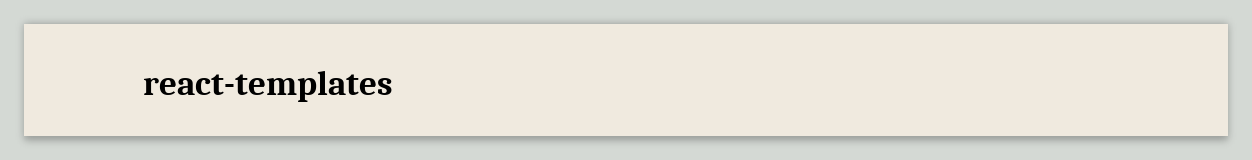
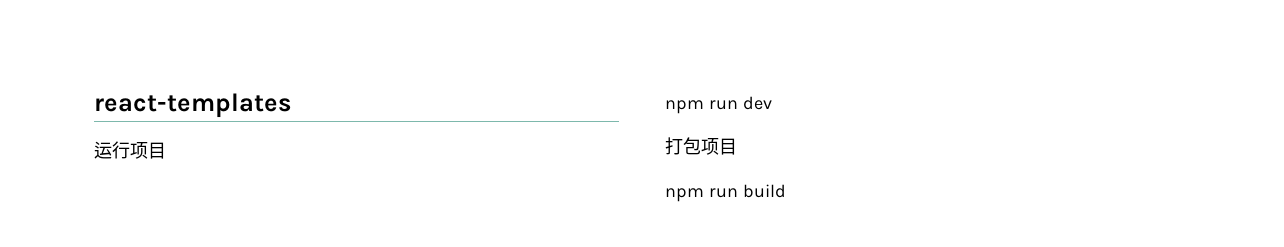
(393, 86) none -> [94,141,166,159] [665,96,772,114] [665,137,737,155] [665,184,786,202] // 运行项目 // npm run dev // 打包项目 // npm run build

